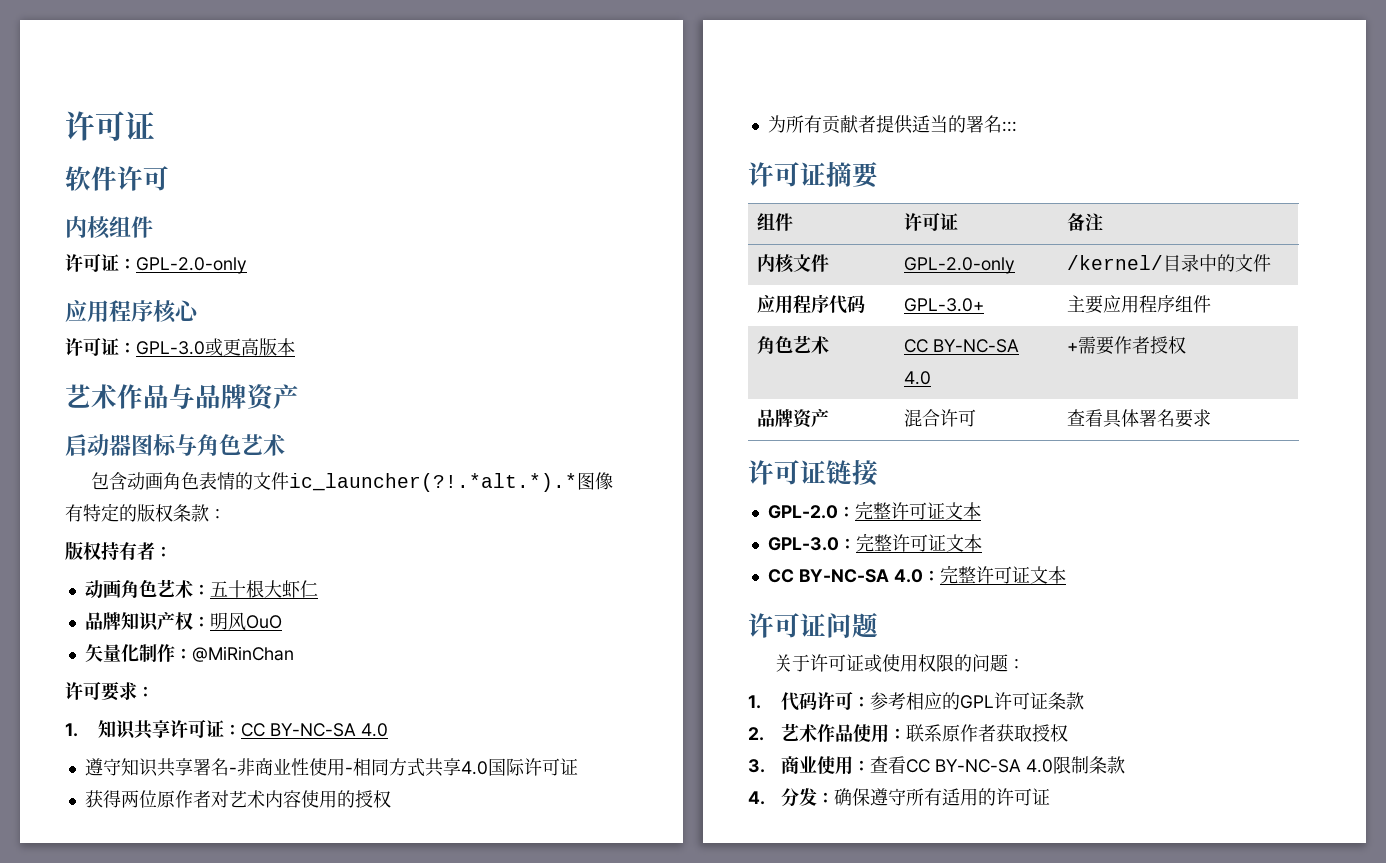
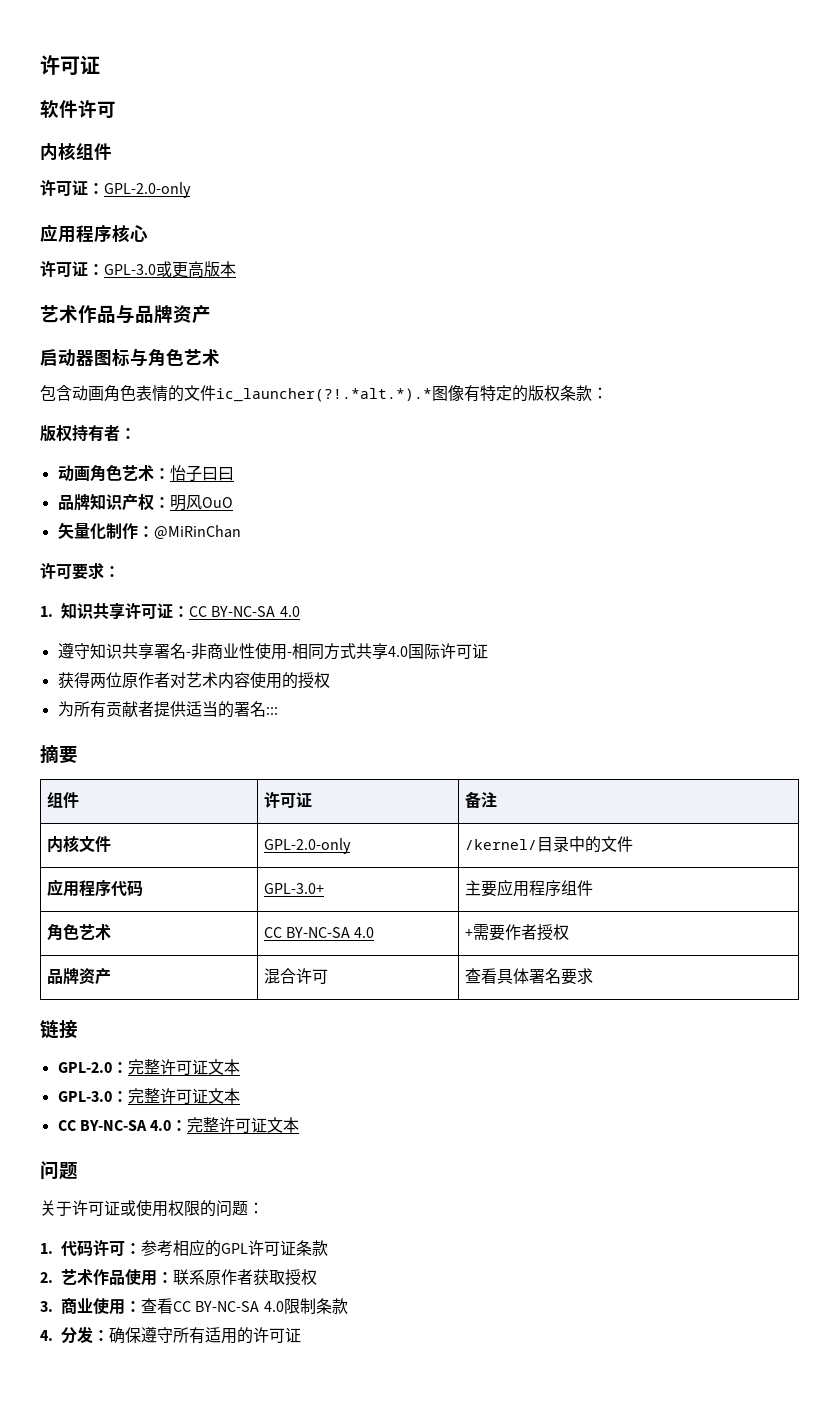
[209,580,318,598] 五十根大虾仁 -> [169,465,234,482] 怡子曰曰
[748,162,826,187] 许可证 -> (278, 711) none
[748,460,826,485] 许可证 -> (593, 976) none
[748,613,826,638] 许可证 -> (300, 1125) none

